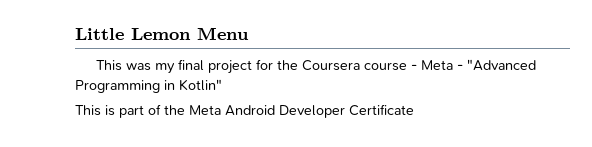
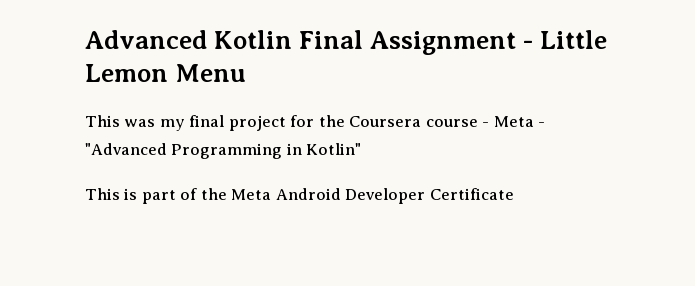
(75, 34) none -> [85,30,534,55] Advanced Kotlin Final Assignment -

